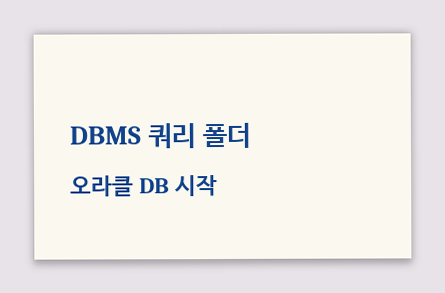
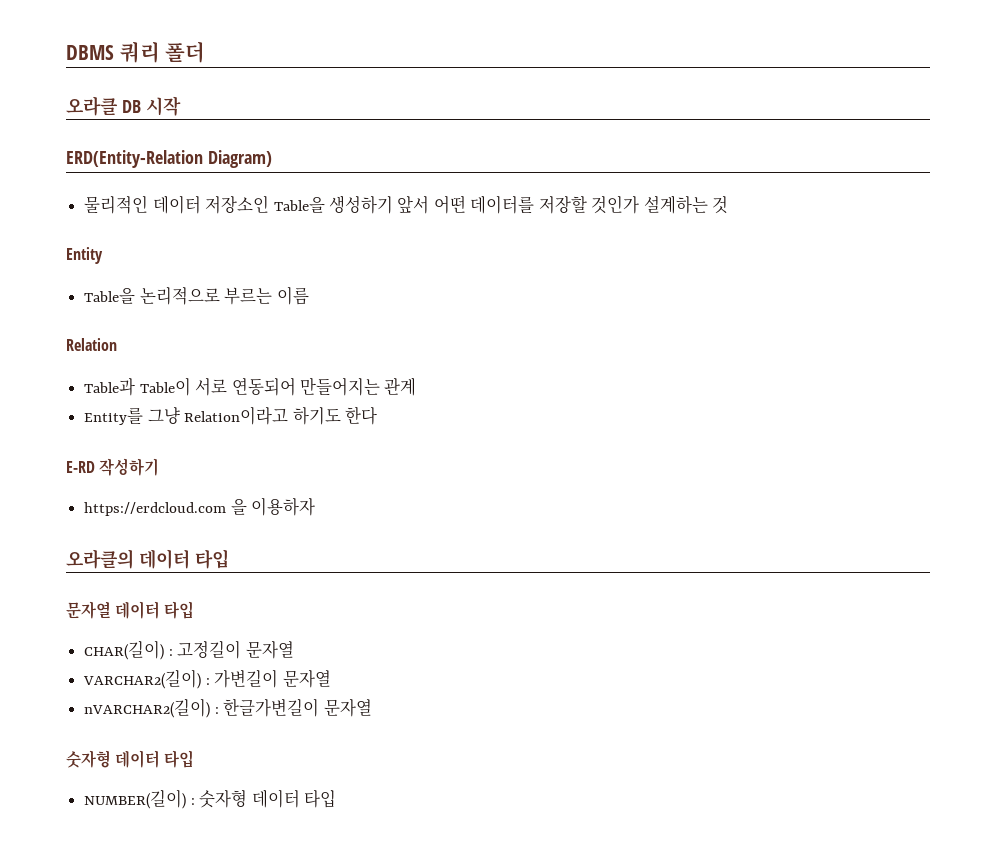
(219, 186) none -> [66,150,272,168] [84,195,729,214] [66,247,103,264] [84,286,309,305] [66,338,117,351] [84,377,417,396] [84,406,377,425] [66,458,160,476] [84,497,316,516] [66,549,229,569] [66,601,195,619] [84,640,294,660] [83,669,331,689] [84,698,372,718] [66,750,195,768] [84,789,336,809] // ERD(Entity-Relation Diagram) // 물리적인 데이터 저장소인 Table을 생성하기 앞서 어떤 데이터를 저장할 것인가 설계하는 것 // Entity // Table을 논리적으로 부르는 이름 // Relation // Table과 Table이 서로 연동되어 만들어지는 관계 // Entity를 그냥 Relation이라고 하기도 한다 // E-RD 작성하기 // https://erdcloud.com 을 이용하자 // 오라클의 데이터 타입 // 문자열 데이터 타입 // CHAR(길이) : 고정길이 문자열 // VARCHAR2(길이) : 가변길이 문자열 // nVARCHAR2(길이) : 한글가변길이 문자열 // 숫자형 데이터 타입 // NUMBER(길이) : 숫자형 데이터 타입

